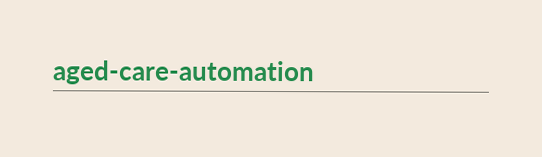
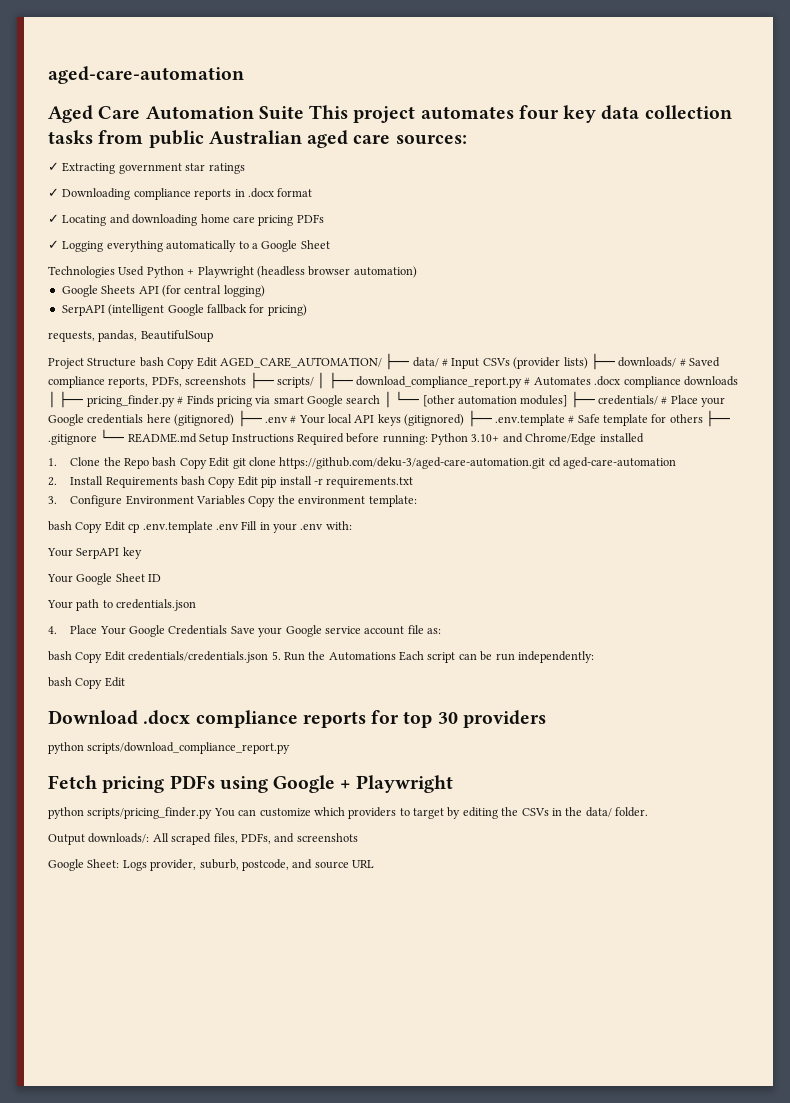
[52,60,315,86] aged-care-automation -> [48,66,244,84] [48,105,732,123] [48,130,467,148] [48,162,245,174] [48,188,313,200] [48,214,324,226] [48,240,330,252] [48,266,417,278] [61,285,265,297] [61,304,307,316] [48,330,213,342] [48,353,720,370] [48,372,738,389] [48,391,726,408] [48,410,731,427] [48,429,644,445] [48,457,677,469] [48,476,414,488] [48,495,417,507] [48,521,352,533] [47,547,142,559] [47,573,162,585] [47,599,197,611] [48,625,442,637] [48,651,594,663] [48,677,125,689] [48,710,546,728] [48,742,291,754] [48,775,453,793] [48,807,648,819] [48,833,358,845] [48,859,374,871] aged-care-automation // Aged Care Automation Suite This project automates four key data collection tasks from public Australian aged care sources: // ✓ Extracting government star ratings // ✓ Downloading compliance reports in .docx format // ✓ Locating and downloading home care pricing PDFs // ✓ Logging everything automatically to a Google Sheet // Technologies Used Python + Playwright (headless browser automation) // Google Sheets API (for central logging) // SerpAPI (intelligent Google fallback for pricing) // requests, pandas, BeautifulSoup // Project Structure bash Copy Edit AGED_CARE_AUTOMATION/ ├── data/ # Input CSVs (provider lists) ├── downloads/ # Saved compliance reports, PDFs, screenshots ├── scripts/ │ ├── download_compliance_report.py # Automates .docx compliance downloads │ ├── pricing_finder.py # Finds pricing via smart Google search │ └── [other automation modules] ├── credentials/ # Place your Google credentials here (gitignored) ├── .env # Your local API keys (gitignored) ├── .env.template # Safe template for others ├── .gitignore └── README.md Setup Instructions Required before running: Python 3.10+ and Chrome/Edge installed // 1. Clone the Repo bash Copy Edit git clone https://github.com/deku-3/aged-care-automation.git cd aged-care-automation // 2. Install Requirements bash Copy Edit pip install -r requirements.txt // 3. Configure Environment Variables Copy the environment template: // bash Copy Edit cp .env.template .env Fill in your .env with: // Your SerpAPI key // Your Google Sheet ID // Your path to credentials.json // 4. Place Your Google Credentials Save your Google service account file as: // bash Copy Edit credentials/credentials.json 5. Run the Automations Each script can be run independently: // bash Copy Edit // Download .docx compliance reports for top 30 providers // python scripts/download_compliance_report.py // Fetch pricing PDFs using Google + Playwright // python scripts/pricing_finder.py You can customize which providers to target by editing the CSVs in the data/ folder. // Output downloads/: All scraped files, PDFs, and screenshots // Google Sheet: Logs provider, suburb, postcode, and source URL

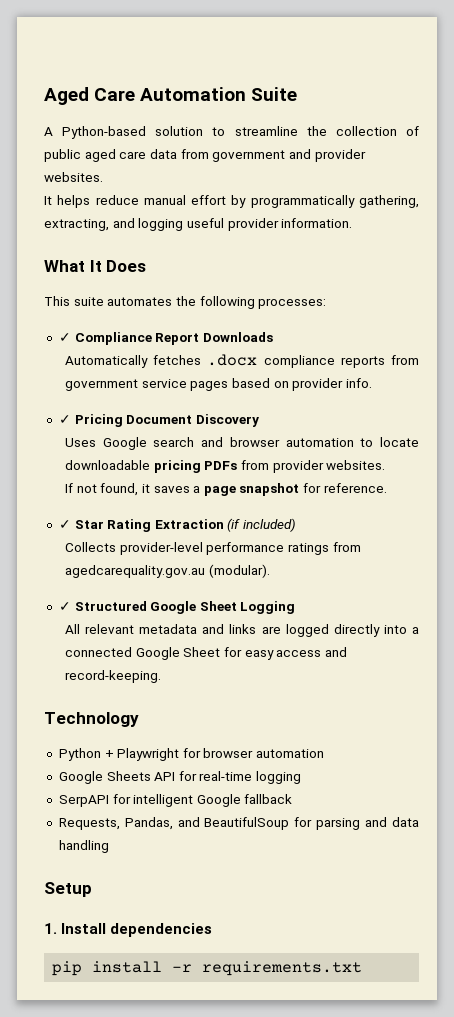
[48,66,244,84] aged-care-automation // -> (44, 96) none
[309,105,732,123] [48,130,467,148] [48,162,245,174] [48,188,313,200] [48,214,324,226] [48,240,330,252] [48,266,417,278] This project automates four key data collection tasks from public Australian aged care sources: // ✓ Extracting government star ratings // ✓ Downloading compliance reports in .docx format // ✓ Locating and downloading home care pricing PDFs // ✓ Logging everything automatically to a Google Sheet // Technologies Used Python + Playwright (headless browser automation) -> [44,126,420,139] [44,149,366,162] [44,172,103,182] [44,195,419,208] [44,218,353,231] [44,260,147,272] [44,296,327,309] [58,332,273,345] [64,354,419,368] [64,378,372,391] [58,414,259,427] [64,437,419,450] [64,460,386,473] [64,483,387,496] [58,518,297,532] [64,542,361,555] [64,564,270,578] [58,601,296,614] [64,624,419,637] [64,647,347,660] [64,670,161,683] [44,712,139,727] [58,748,325,761] // A Python-based solution to streamline the collection of public aged care data from government and provider websites. // It helps reduce manual effort by programmatically gathering, extracting, and logging useful provider information. // What It Does // This suite automates the following processes: // ✓ Compliance Report Downloads // Automatically fetches .docx compliance reports from government service pages based on provider info. // ✓ Pricing Document Discovery // Uses Google search and browser automation to locate downloadable pricing PDFs from provider websites. // If not found, it saves a page snapshot for reference. // ✓ Star Rating Extraction (if included) // Collects provider-level performance ratings from agedcarequality.gov.au (modular). // ✓ Structured Google Sheet Logging // All relevant metadata and links are logged directly into a connected Google Sheet for easy access and record-keeping. // Technology // Python + Playwright for browser automation
[161,285,265,297] [61,304,165,316] (for central logging) // SerpAPI (intelligent -> [178,771,302,784] [58,794,194,807] for real-time logging // SerpAPI for intelligent
[249,304,307,316] [48,330,213,342] [48,353,720,370] [48,372,738,389] [48,391,726,408] [48,410,731,427] [48,429,644,445] [48,457,677,469] [48,476,414,488] [48,495,417,507] [48,521,352,533] [47,547,142,559] [47,573,162,585] [47,599,197,611] [48,625,442,637] [48,651,594,663] [48,677,125,689] [48,710,546,728] [48,742,291,754] [48,775,453,793] [48,807,648,819] [48,833,358,845] [48,859,374,871] for pricing) // requests, pandas, BeautifulSoup // Project Structure bash Copy Edit AGED_CARE_AUTOMATION/ ├── data/ # Input CSVs (provider lists) ├── downloads/ # Saved compliance reports, PDFs, screenshots ├── scripts/ │ ├── download_compliance_report.py # Automates .docx compliance downloads │ ├── pricing_finder.py # Finds pricing via smart Google search │ └── [other automation modules] ├── credentials/ # Place your Google credentials here (gitignored) ├── .env # Your local API keys (gitignored) ├── .env.template # Safe template for others ├── .gitignore └── README.md Setup Instructions Required before running: Python 3.10+ and Chrome/Edge installed // 1. Clone the Repo bash Copy Edit git clone https://github.com/deku-3/aged-care-automation.git cd aged-care-automation // 2. Install Requirements bash Copy Edit pip install -r requirements.txt // 3. Configure Environment Variables Copy the environment template: // bash Copy Edit cp .env.template .env Fill in your .env with: // Your SerpAPI key // Your Google Sheet ID // Your path to credentials.json // 4. Place Your Google Credentials Save your Google service account file as: // bash Copy Edit credentials/credentials.json 5. Run the Automations Each script can be run independently: // bash Copy Edit // Download .docx compliance reports for top 30 providers // python scripts/download_compliance_report.py // Fetch pricing PDFs using Google + Playwright // python scripts/pricing_finder.py You can customize which providers to target by editing the CSVs in the data/ folder. // Output downloads/: All scraped files, PDFs, and screenshots // Google Sheet: Logs provider, suburb, postcode, and source URL -> [58,817,420,830] [58,840,109,853] [44,882,92,897] [44,923,213,937] [52,961,363,976] // Requests, Pandas, and BeautifulSoup for parsing and data handling // Setup // 1. Install dependencies // pip install -r requirements.txt

